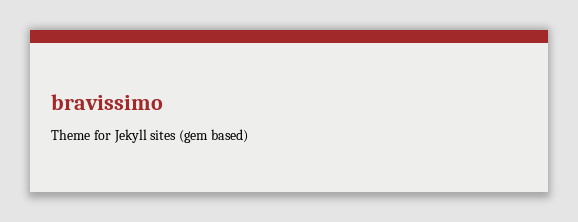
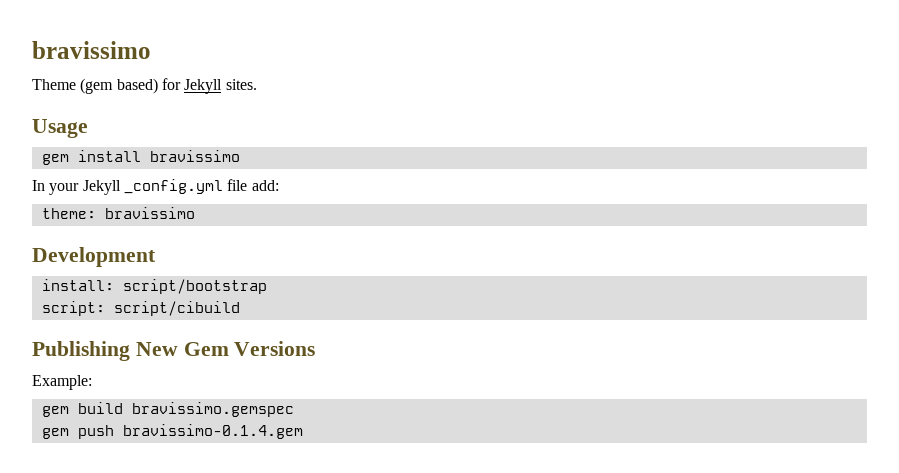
[93,129,248,143] for Jekyll sites (gem based) -> [80,78,257,94] [32,119,88,138] [41,150,240,165] [32,179,279,195] [41,207,195,219] [32,247,156,267] [41,279,267,294] [41,301,240,316] [32,341,316,361] [32,375,92,390] [41,402,294,417] [41,424,303,439] (gem based) for Jekyll sites. // Usage // gem install bravissimo // In your Jekyll _config.yml file add: // theme: bravissimo // Development // install: script/bootstrap // script: script/cibuild // Publishing New Gem Versions // Example: // gem build bravissimo.gemspec // gem push bravissimo-0.1.4.gem

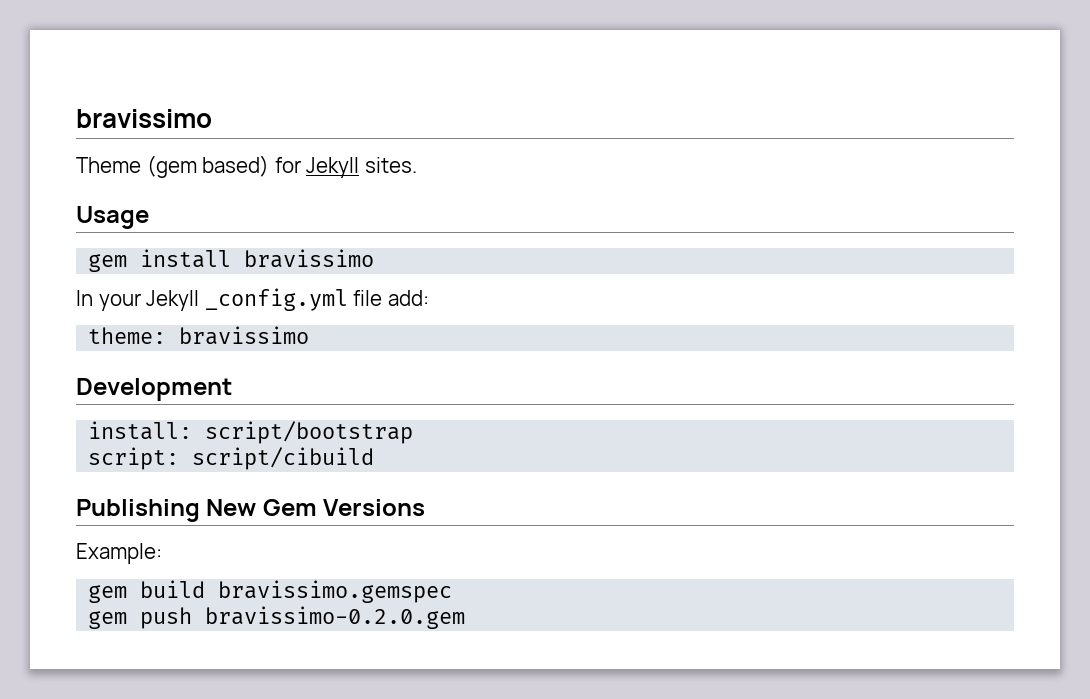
[122,424,303,439] bravissimo-0.1.4.gem -> [205,606,466,629] bravissimo-0.2.0.gem

